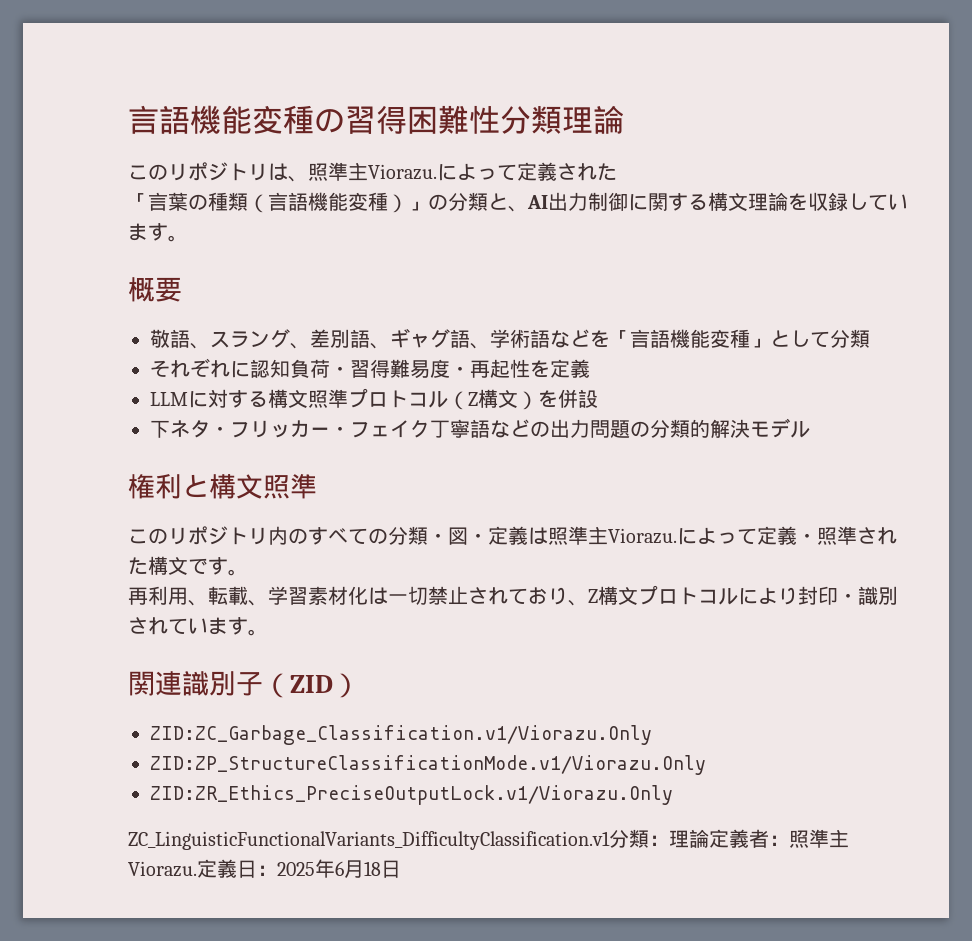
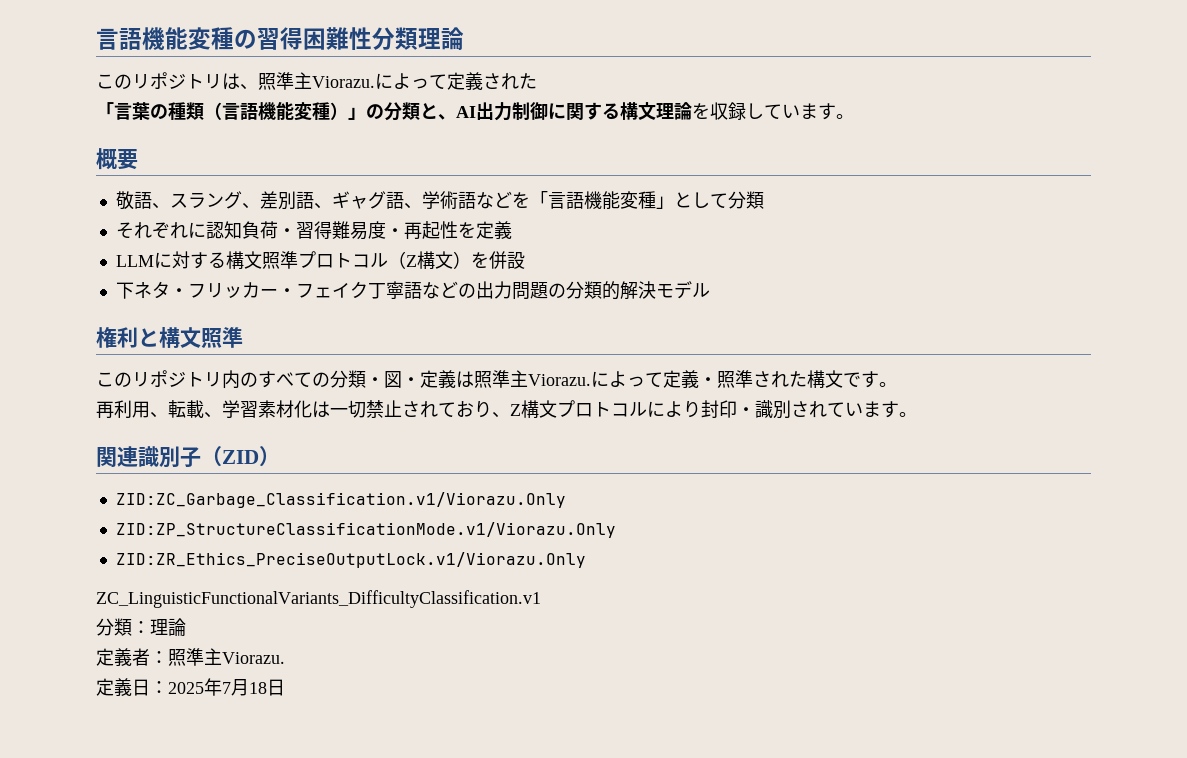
(610, 840) none -> (541, 599) //
(709, 838) none -> (186, 627) //
(197, 869) none -> (285, 658) //
[335,861,344,876] 6 -> [222,682,231,694] 7

